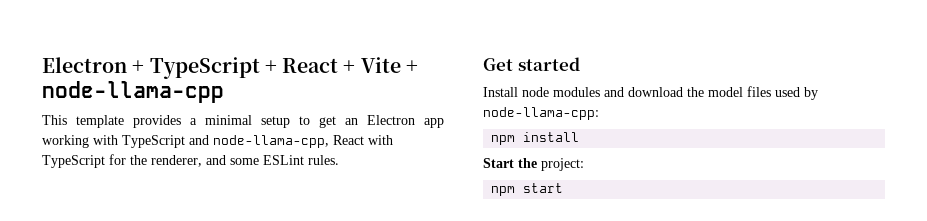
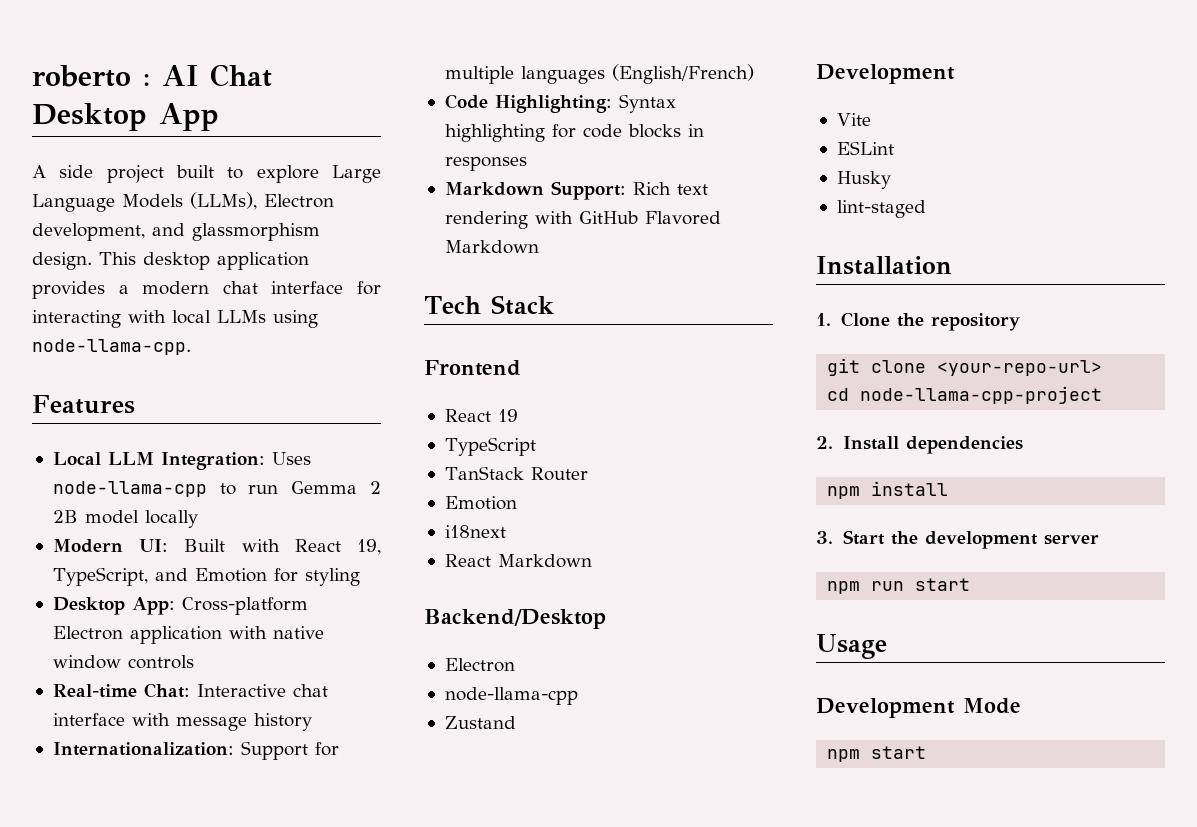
[42,57,418,79] [42,81,224,103] [42,115,444,128] [42,135,393,148] [42,154,339,168] [483,57,580,71] [483,86,818,100] [483,107,599,120] Electron + TypeScript + React + Vite + node-llama-cpp // This template provides a minimal setup to get an Electron app working with TypeScript and node-llama-cpp, React with TypeScript for the renderer, and some ESLint rules. // Get started // Install node modules and download the model files used by node-llama-cpp: -> [32,64,272,87] [32,103,219,131] [32,165,381,183] [32,192,334,212] [32,223,320,241] [32,252,309,270] [32,281,381,299] [32,310,318,328] [32,339,191,355] [32,395,135,414] [52,452,311,470] [52,481,381,497] [52,510,198,528] [52,539,382,555] [52,567,360,586] [52,597,308,615] [52,626,324,644] [52,655,194,669] [52,683,328,698] [52,713,312,731] [52,741,339,760] [444,64,754,84] [444,94,676,113] [444,124,704,142] [444,156,527,171] [444,181,708,200] [444,211,721,229] [444,240,539,254] [424,295,554,315] [424,360,521,376] [444,409,518,422] [444,437,536,456] [444,466,588,481] [444,496,517,510] [444,525,506,538] [444,554,592,568] [424,609,606,629] [444,658,515,672] [444,687,578,705] [444,716,516,729] [816,64,955,84] [836,113,871,126] [836,141,894,155] [836,171,891,189] [836,200,926,218] [816,256,952,275] [816,312,1020,331] [827,358,1103,376] [827,386,1103,404] [816,436,1023,454] roberto : AI Chat Desktop App // A side project built to explore Large Language Models (LLMs), Electron development, and glassmorphism design. This desktop application provides a modern chat interface for interacting with local LLMs using node-llama-cpp. // Features // Local LLM Integration: Uses node-llama-cpp to run Gemma 2 2B model locally // Modern UI: Built with React 19, TypeScript, and Emotion for styling // Desktop App: Cross-platform Electron application with native window controls // Real-time Chat: Interactive chat interface with message history // Internationalization: Support for multiple languages (English/French) // Code Highlighting: Syntax highlighting for code blocks in responses // Markdown Support: Rich text rendering with GitHub Flavored Markdown // Tech Stack // Frontend // React 19 // TypeScript // TanStack Router // Emotion // i18next // React Markdown // Backend/Desktop // Electron // node-llama-cpp // Zustand // Development // Vite // ESLint // Husky // lint-staged // Installation // 1. Clone the repository // git clone <your-repo-url> // cd node-llama-cpp-project // 2. Install dependencies
(580, 137) none -> [816,531,833,544] 3.
[541,158,584,171] project: -> [924,531,1099,549] [827,578,971,594] [816,634,887,659] [816,698,1021,718] development server // npm run start // Usage // Development Mode

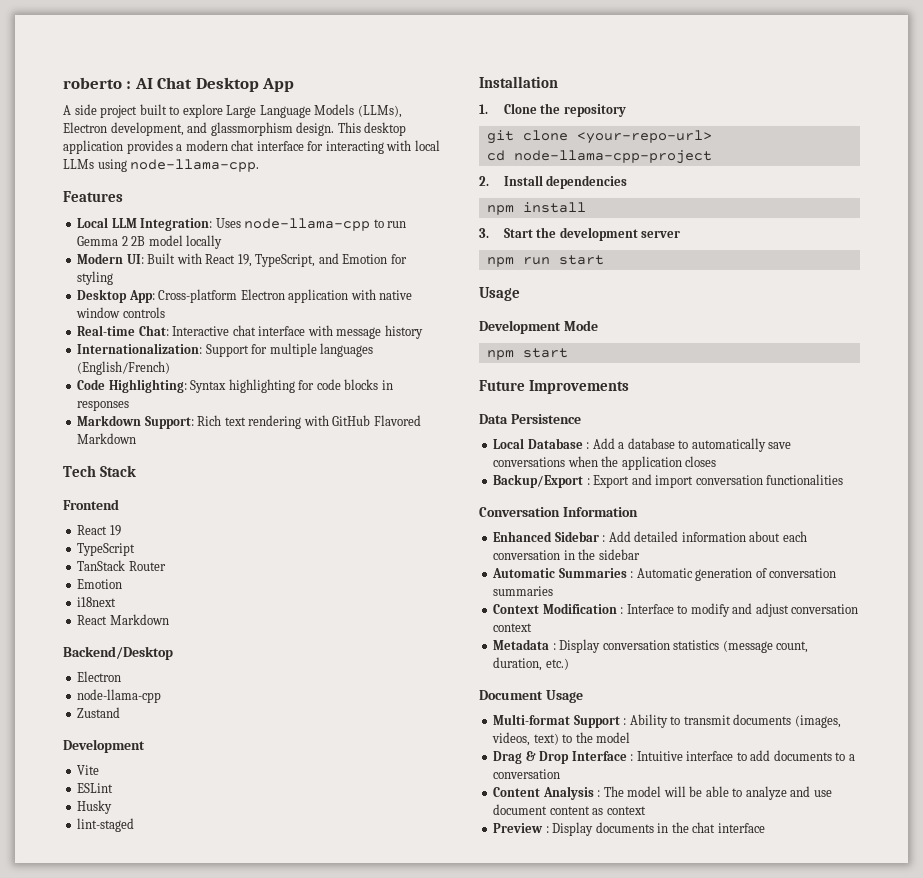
(927, 752) none -> [479,380,630,394] [479,414,581,424] [493,438,792,452] [493,456,717,470] [493,474,844,488] [479,507,638,517] [493,531,807,542] [493,549,640,560] [492,568,837,581] [493,586,554,596] [493,603,859,617] [493,623,533,632] [493,639,809,653] [493,657,569,671] [479,690,583,703] [493,714,841,728] [492,732,631,746] [493,750,855,764] [493,769,561,779] [493,786,832,800] [493,804,646,815] [493,822,765,836] // Future Improvements // Data Persistence // Local Database : Add a database to automatically save conversations when the application closes // Backup/Export : Export and import conversation functionalities // Conversation Information // Enhanced Sidebar : Add detailed information about each conversation in the sidebar // Automatic Summaries : Automatic generation of conversation summaries // Context Modification : Interface to modify and adjust conversation context // Metadata : Display conversation statistics (message count, duration, etc.) // Document Usage // Multi-format Support : Ability to transmit documents (images, videos, text) to the model // Drag & Drop Interface : Intuitive interface to add documents to a conversation // Content Analysis : The model will be able to analyze and use document content as context // Preview : Display documents in the chat interface

